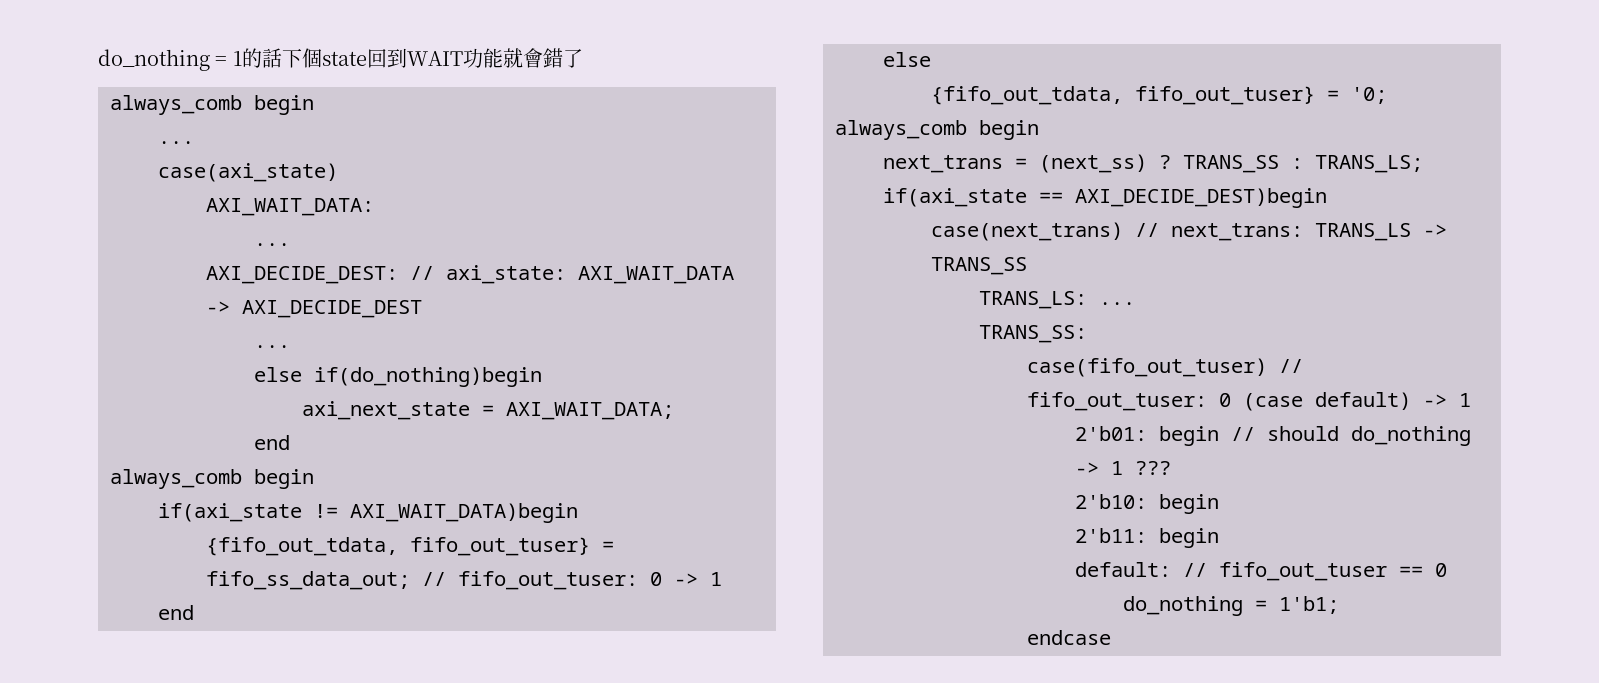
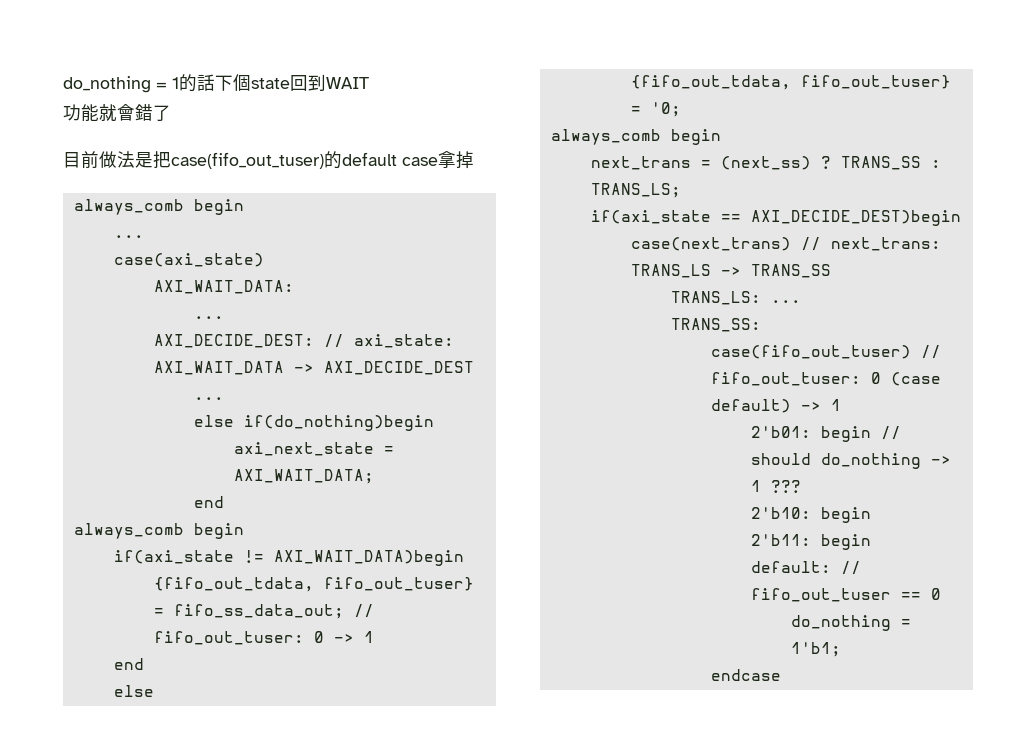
(463, 58) none -> (369, 83) //
(583, 58) none -> [63,151,474,169] // 目前做法是把case(fifo_out_tuser)的default case拿掉

